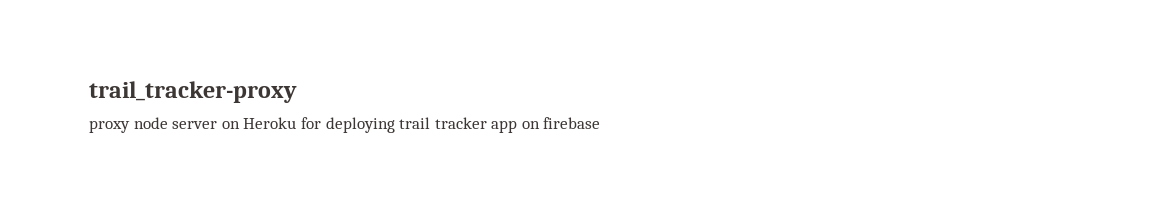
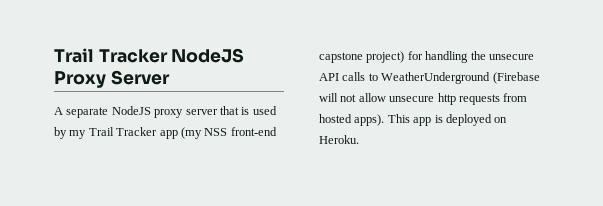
[89,81,297,103] [89,117,601,133] trail_tracker-proxy // proxy node server on Heroku for deploying trail tracker app on firebase -> [54,48,245,63] [54,70,170,88] [54,106,277,118] [54,127,277,139] [319,51,534,63] [319,72,540,84] [319,93,528,105] [319,114,508,126] [319,135,359,144] Trail Tracker NodeJS Proxy Server // A separate NodeJS proxy server that is used by my Trail Tracker app (my NSS front-end capstone project) for handling the unsecure API calls to WeatherUnderground (Firebase will not allow unsecure http requests from hosted apps). This app is deployed on Heroku.

